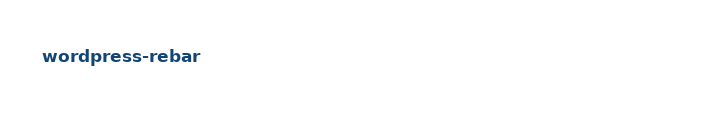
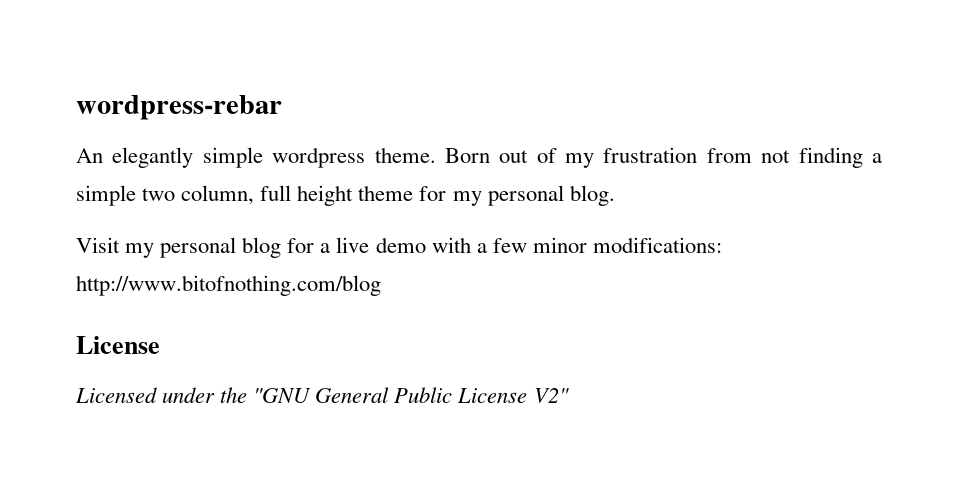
(201, 57) none -> [76,147,882,168] [76,185,615,206] [76,237,722,258] [76,275,381,296] [76,336,160,354] [75,387,569,403] // An elegantly simple wordpress theme. Born out of my frustration from not finding a simple two column, full height theme for my personal blog. // Visit my personal blog for a live demo with a few minor modifications: http://www.bitofnothing.com/blog // License // Licensed under the "GNU General Public License V2"

